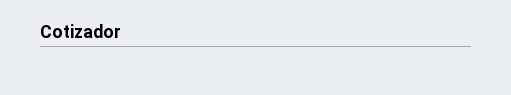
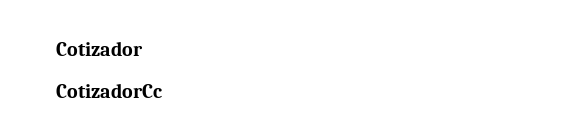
(121, 31) none -> [56,83,162,98] // CotizadorCc

